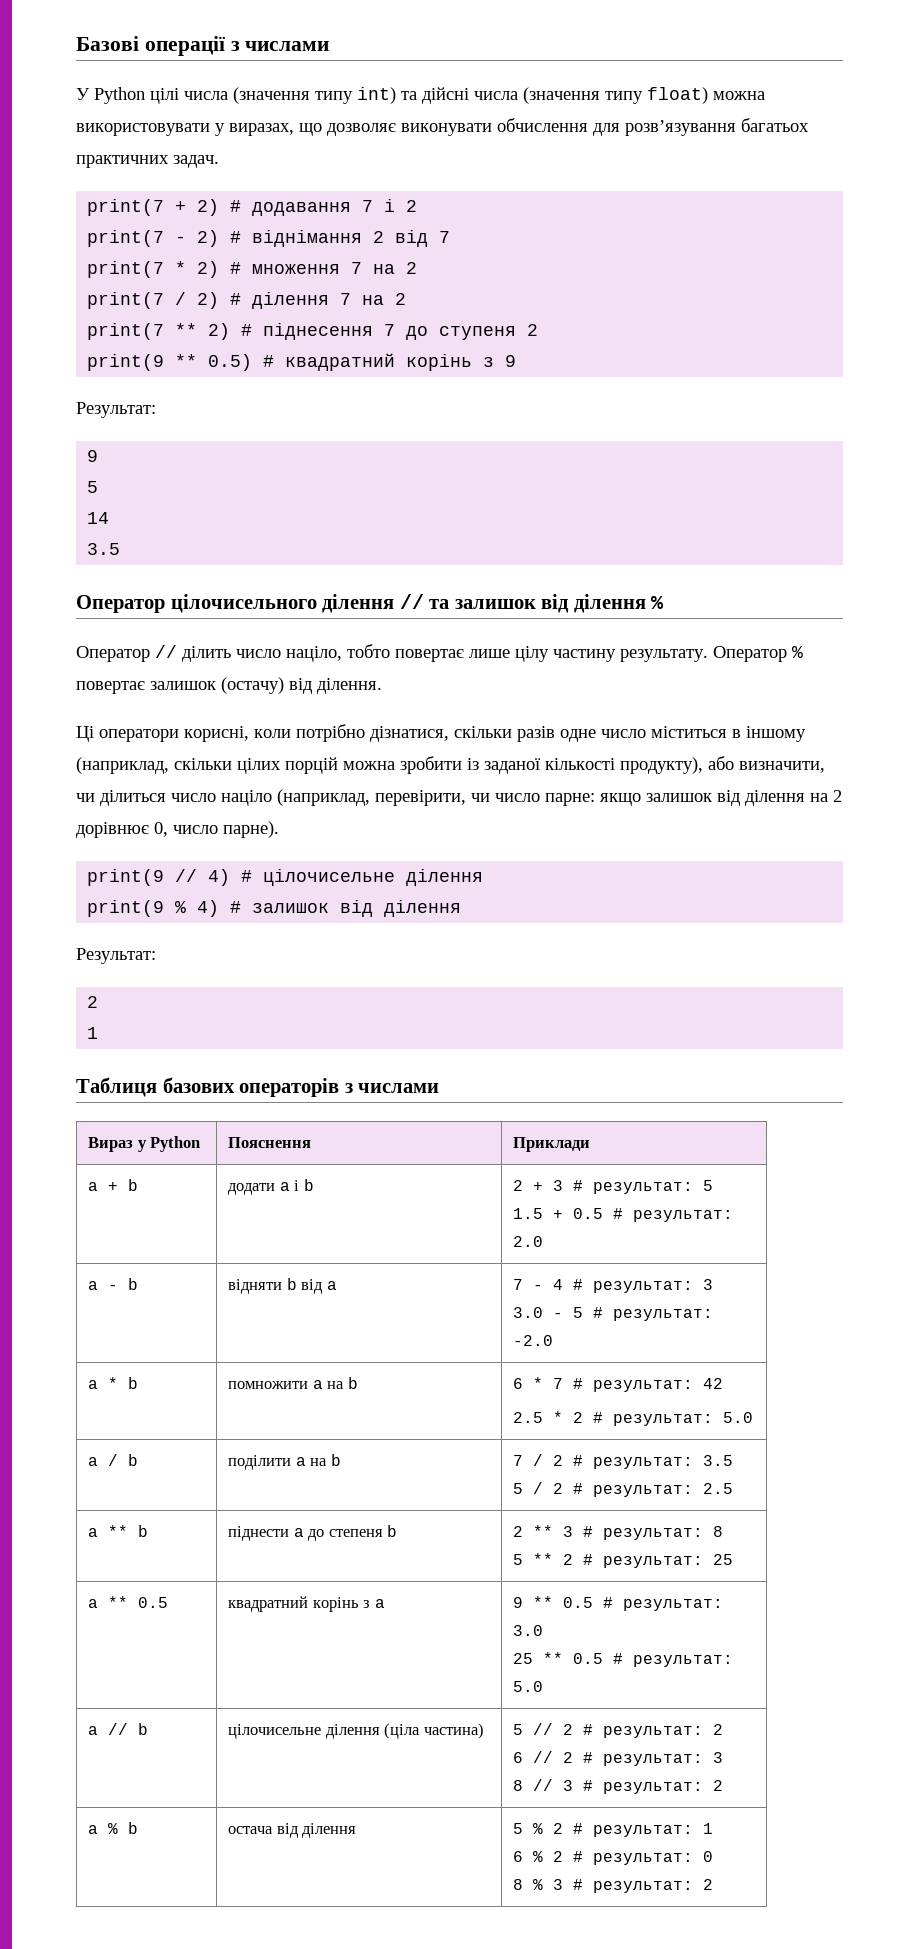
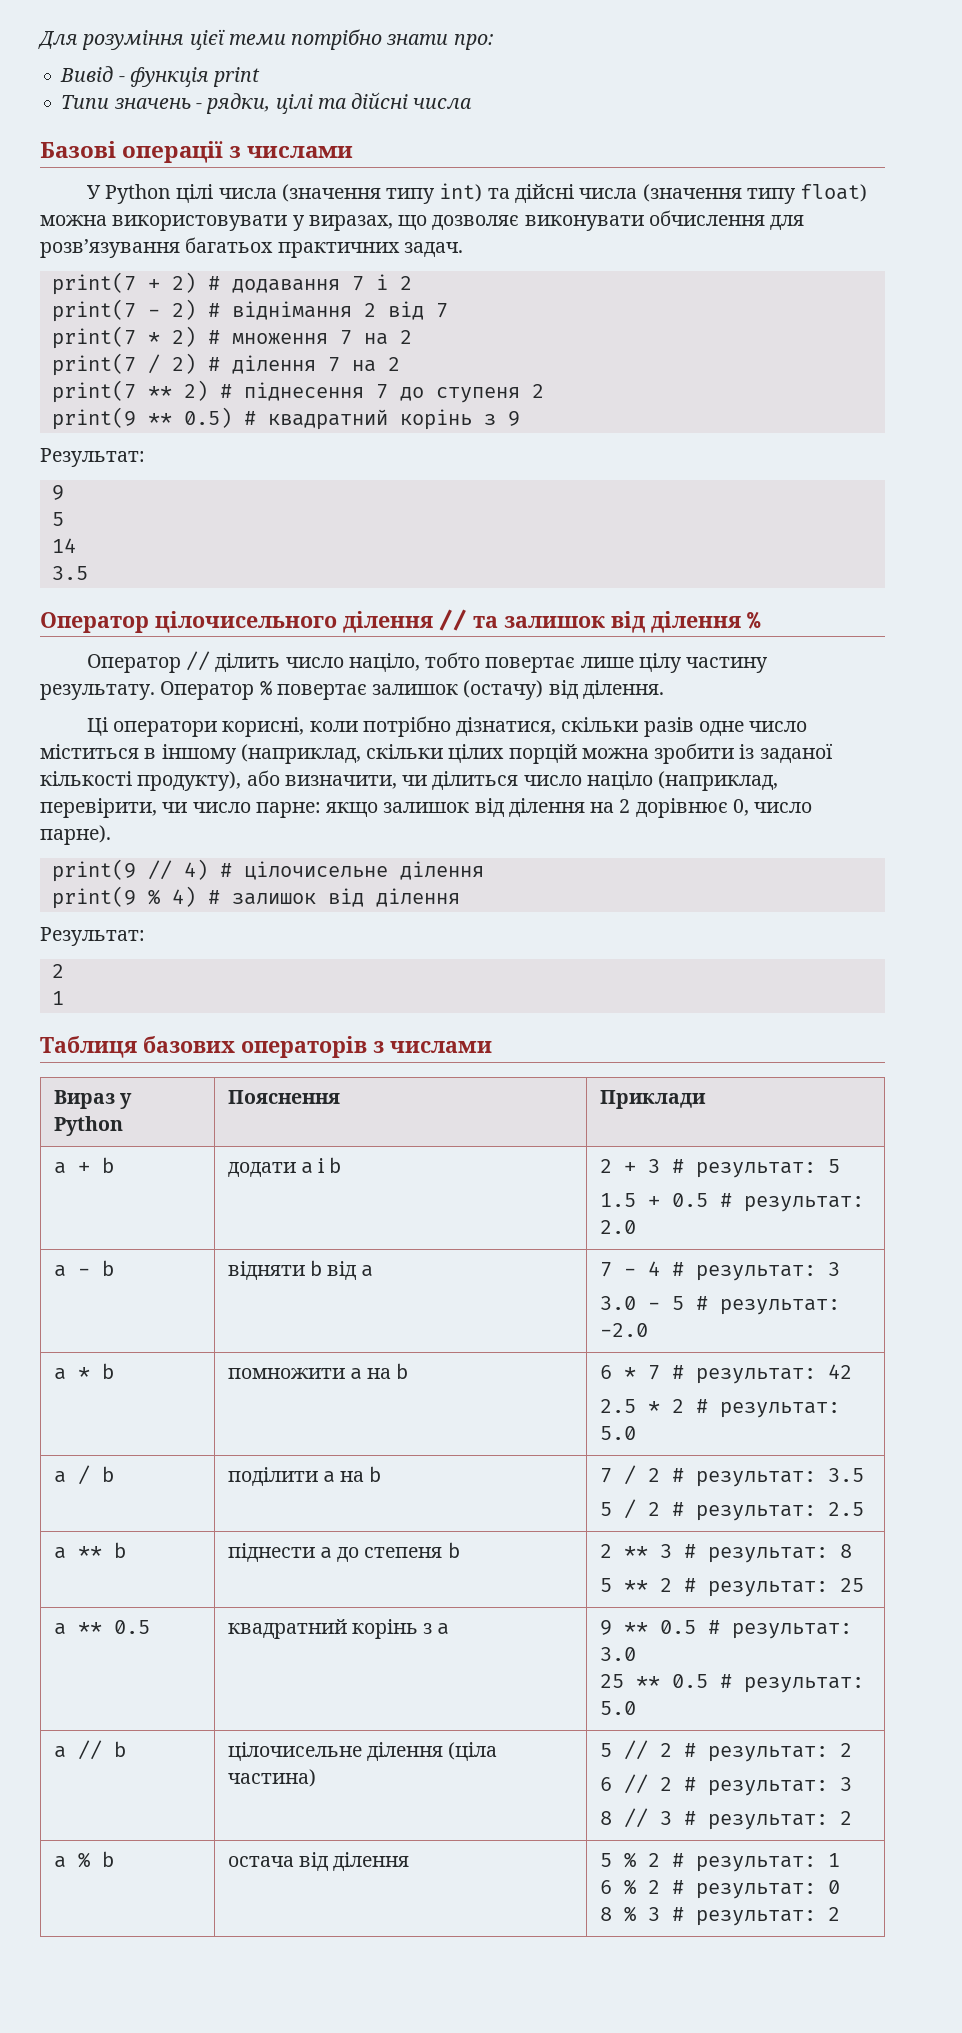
(76, 43) none -> [38,29,494,50] [60,66,261,87] [61,92,473,114] Для розуміння цієї теми потрібно знати про: // Вивід - функція print // Типи значень - рядки, цілі та дійсні числа //

